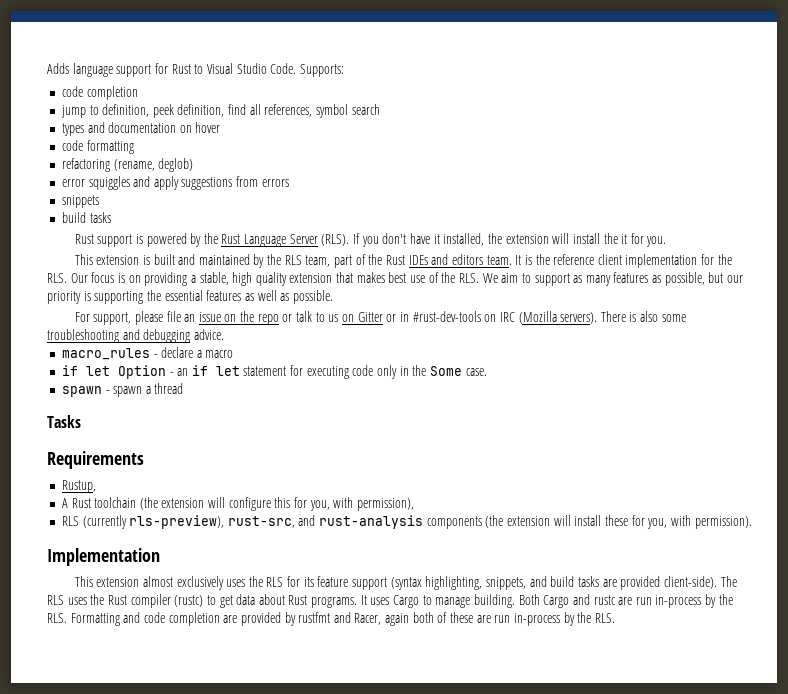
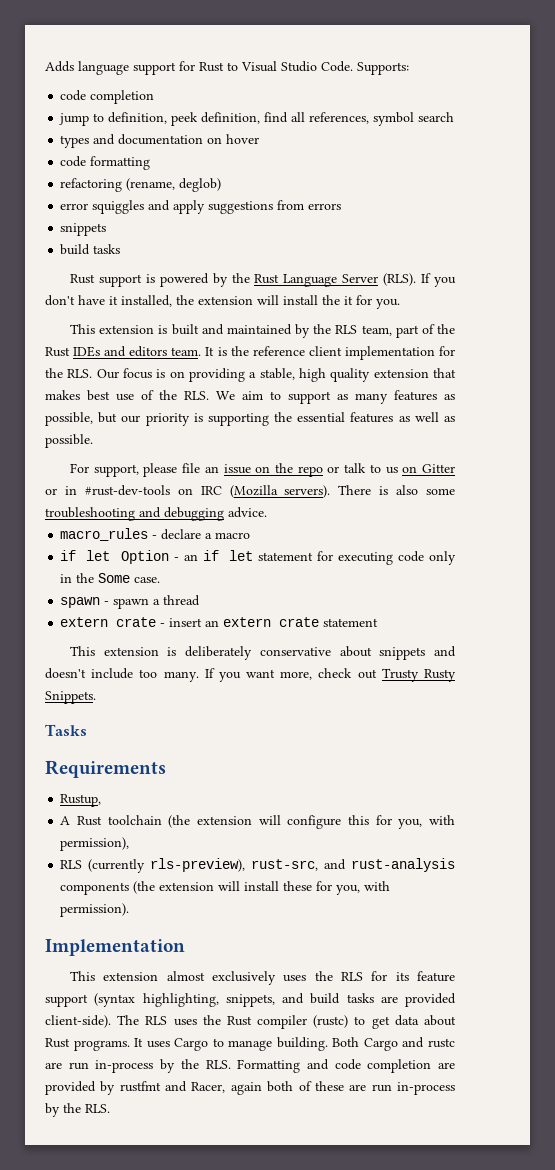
(184, 388) none -> [60,617,379,627] [69,646,456,660] [45,668,457,682] [45,691,96,704] // extern crate - insert an extern crate statement // This extension is deliberately conservative about snippets and doesn't include too many. If you want more, check out Trusty Rusty Snippets.

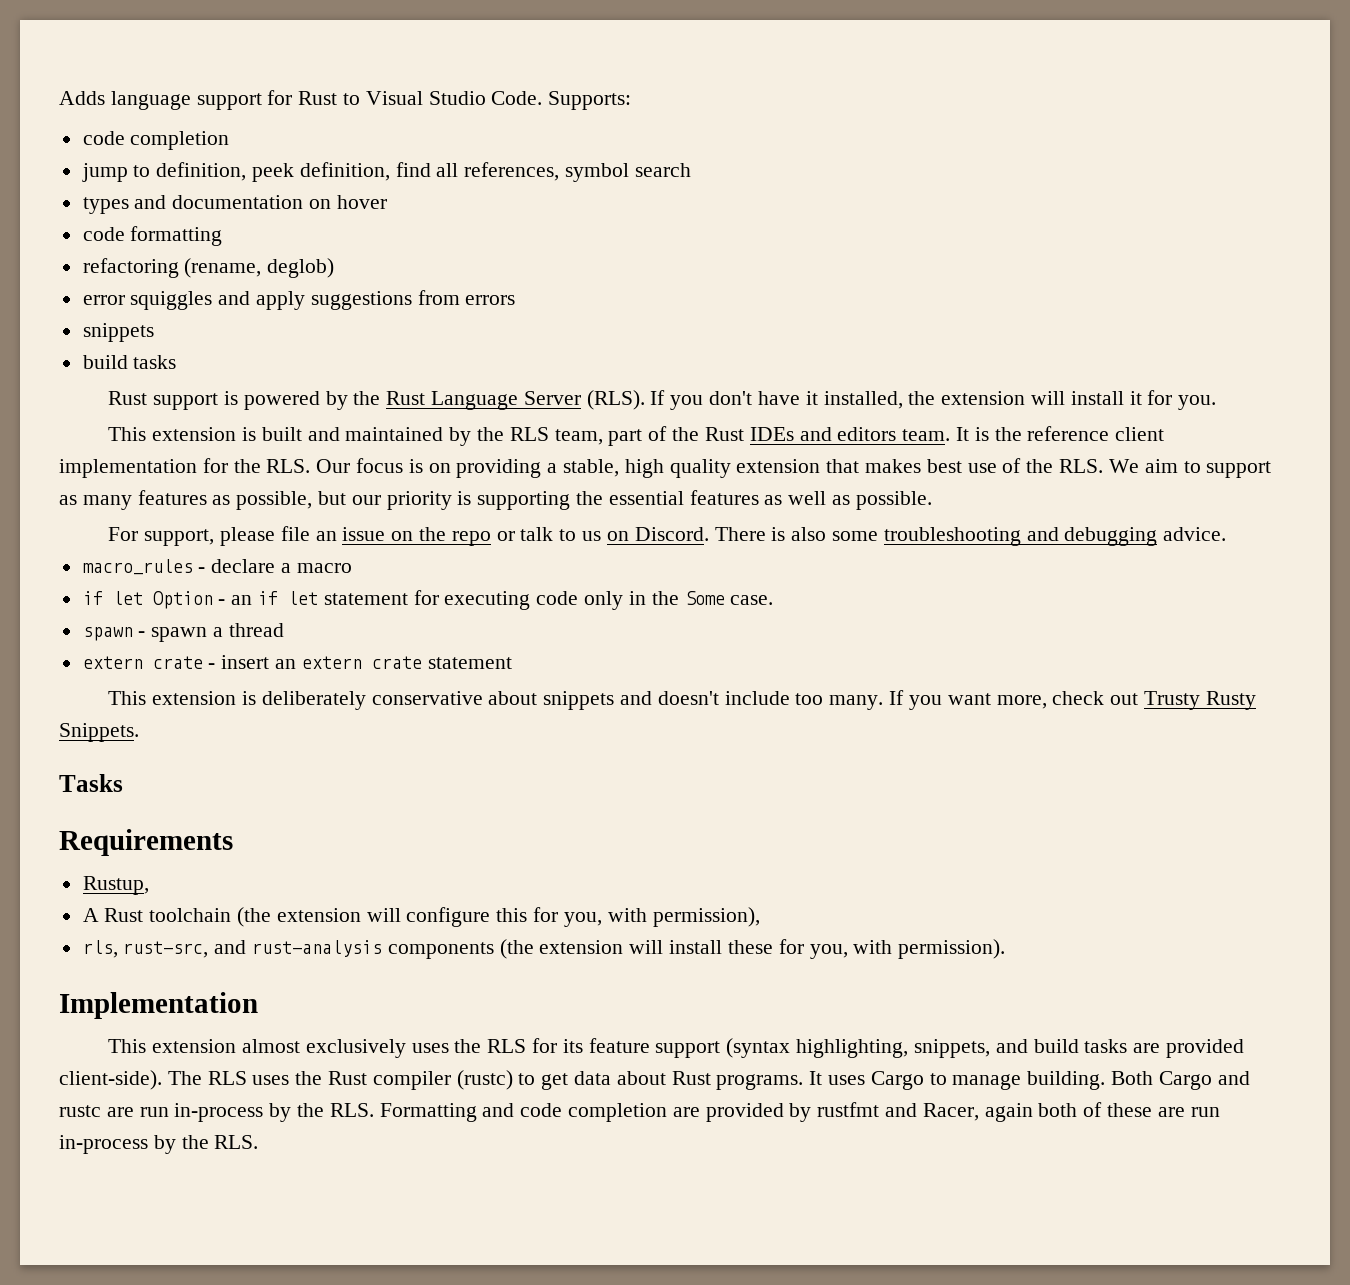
[322,295,340,305] the -> (1124, 398) none
[421,464,455,473] [45,485,331,498] Gitter or in #rust-dev-tools on IRC (Mozilla servers). -> [634,527,709,541] Discord.
[60,858,246,873] RLS (currently rls-preview), -> [82,940,118,958] rls,

